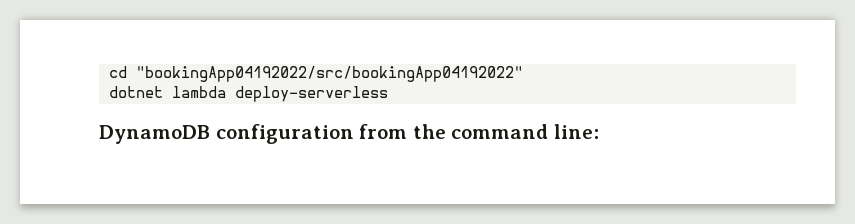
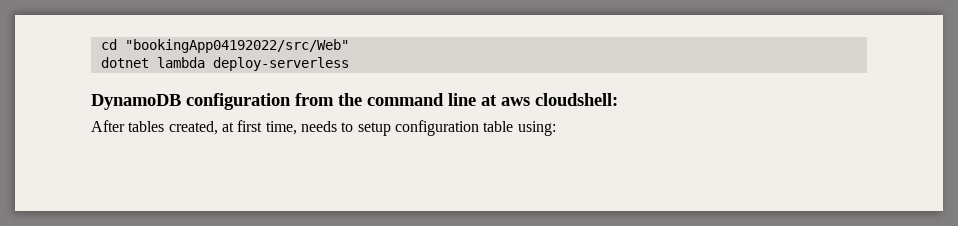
[135,66,523,82] "bookingApp04192022/src/bookingApp04192022" -> [124,39,349,53] "bookingApp04192022/src/Web"
[553,124,599,139] line: -> [448,93,618,106] [91,120,556,136] line at aws cloudshell: // After tables created, at first time, needs to setup configuration table using:

